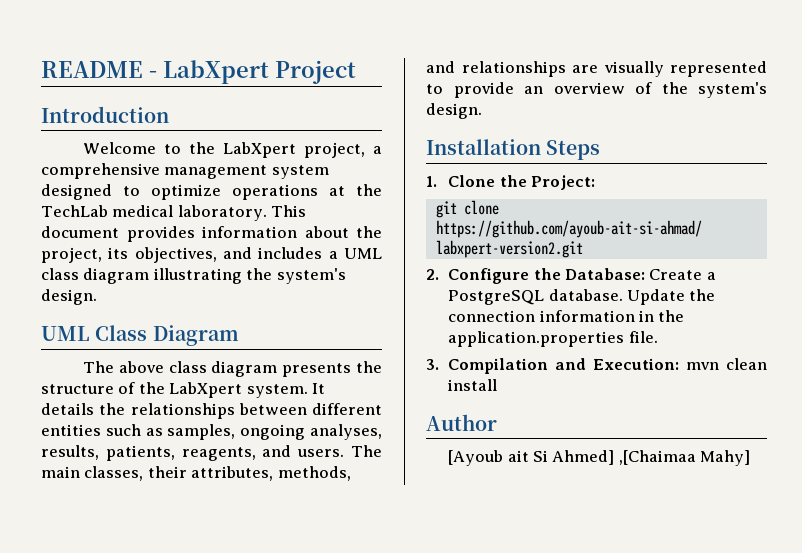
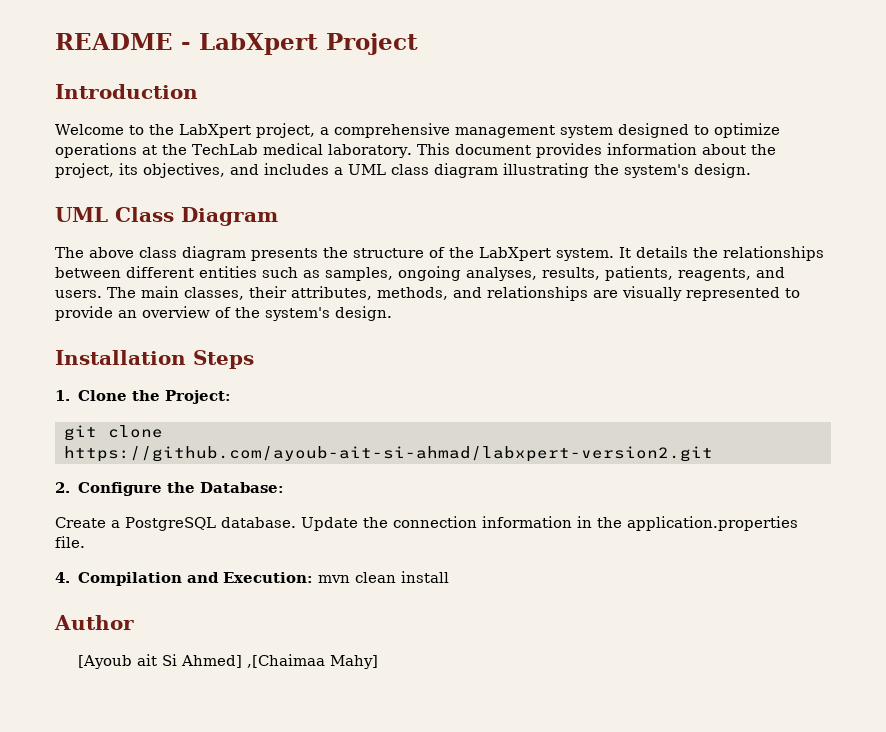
(646, 274) none -> (284, 487) //
[426,359,439,370] 3. -> [55,572,70,583] 4.

